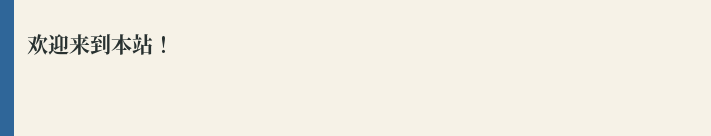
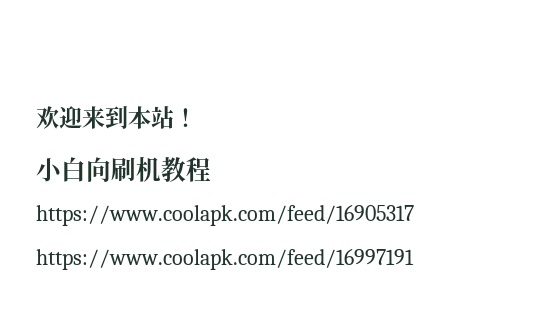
(174, 44) none -> [36,157,211,182] [36,205,414,226] [36,249,414,270] // 小白向刷机教程 // https://www.coolapk.com/feed/16905317 // https://www.coolapk.com/feed/16997191

